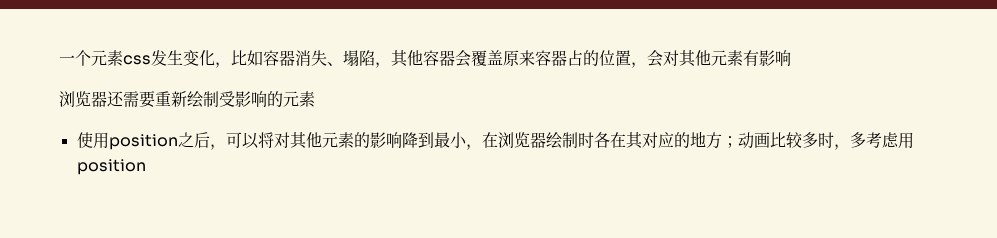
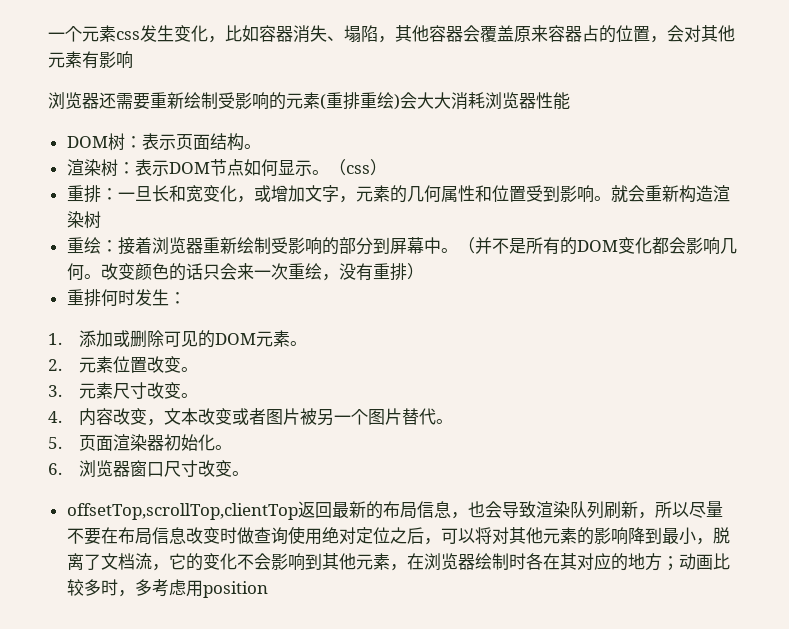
[76,132,178,150] // 使用position -> [320,92,570,110] [66,133,261,151] [66,159,387,177] [66,185,730,203] [66,211,101,229] [66,237,737,255] [66,263,424,281] [66,289,186,307] [48,330,308,348] [48,356,199,373] [48,382,199,399] [48,408,454,426] [48,434,233,451] [48,460,250,477] [66,501,723,520] [66,526,390,545] (重排重绘)会大大消耗浏览器性能 // DOM树：表示页面结构。 // 渲染树：表示DOM节点如何显示。（css） // 重排：一旦长和宽变化，或增加文字，元素的几何属性和位置受到影响。就会重新构造渲染树 // 重绘：接着浏览器重新绘制受影响的部分到屏幕中。（并不是所有的DOM变化都会影响几何。改变颜色的话只会来一次重绘，没有重排） // 重排何时发生： // 1.添加或删除可见的DOM元素。 // 2.元素位置改变。 // 3.元素尺寸改变。 // 4.内容改变，文本改变或者图片被另一个图片替代。 // 5.页面渲染器初始化。 // 6.浏览器窗口尺寸改变。 // offsetTop,scrollTop,clientTop返回最新的布局信息，也会导致渲染队列刷新，所以尽量不要在布局信息改变时做查询使用绝对定位
(482, 147) none -> [712,527,730,544] [66,553,407,571] 脱离了文档流，它的变化不会影响到其他元素，

